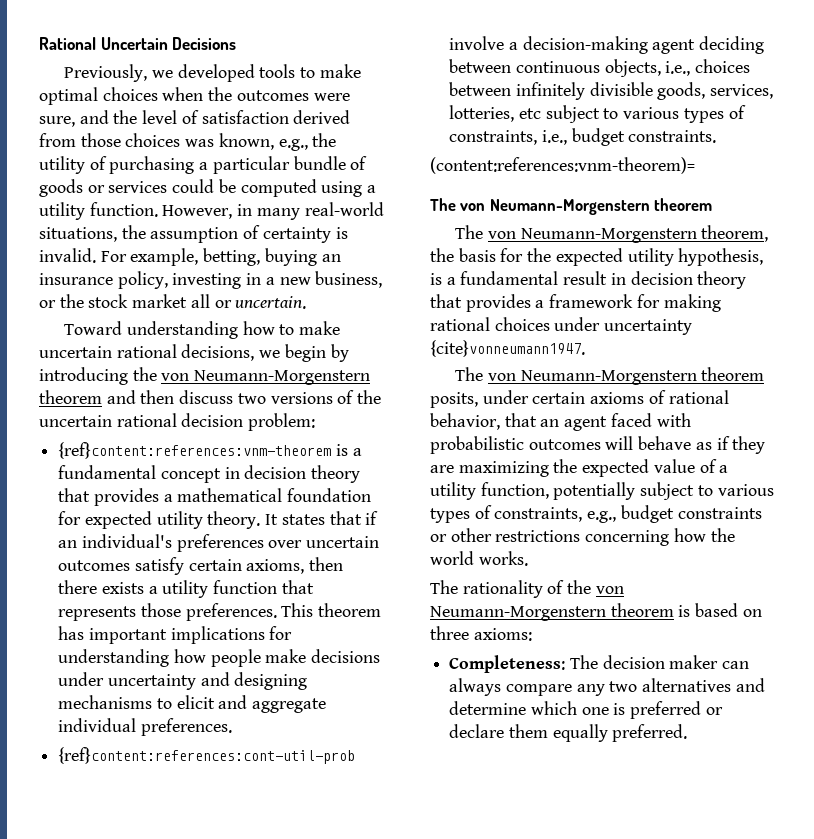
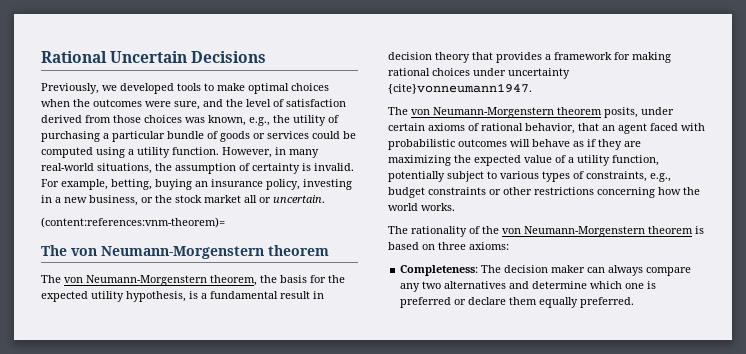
[64,321,341,339] [39,344,349,362] [39,367,371,385] [39,390,382,404] [39,413,316,431] [58,442,362,459] [58,465,361,483] [58,488,372,506] [58,511,379,529] [58,534,380,552] [58,557,344,575] [58,580,314,598] [58,603,382,621] [58,626,293,644] [58,649,381,667] [58,672,308,690] [58,695,327,713] [58,718,232,736] [58,747,356,764] [449,36,765,54] [449,59,751,77] [449,82,774,100] [449,105,746,123] [449,128,717,146] // Toward understanding how to make uncertain rational decisions, we begin by introducing the von Neumann-Morgenstern theorem and then discuss two versions of the uncertain rational decision problem: // {ref}content:references:vnm-theorem is a fundamental concept in decision theory that provides a mathematical foundation for expected utility theory. It states that if an individual's preferences over uncertain outcomes satisfy certain axioms, then there exists a utility function that represents those preferences. This theorem has important implications for understanding how people make decisions under uncertainty and designing mechanisms to elicit and aggregate individual preferences. // {ref}content:references:cont-util-prob involve a decision-making agent deciding between continuous objects, i.e., choices between infinitely divisible goods, services, lotteries, etc subject to various types of constraints, i.e., budget constraints. -> (325, 199) none

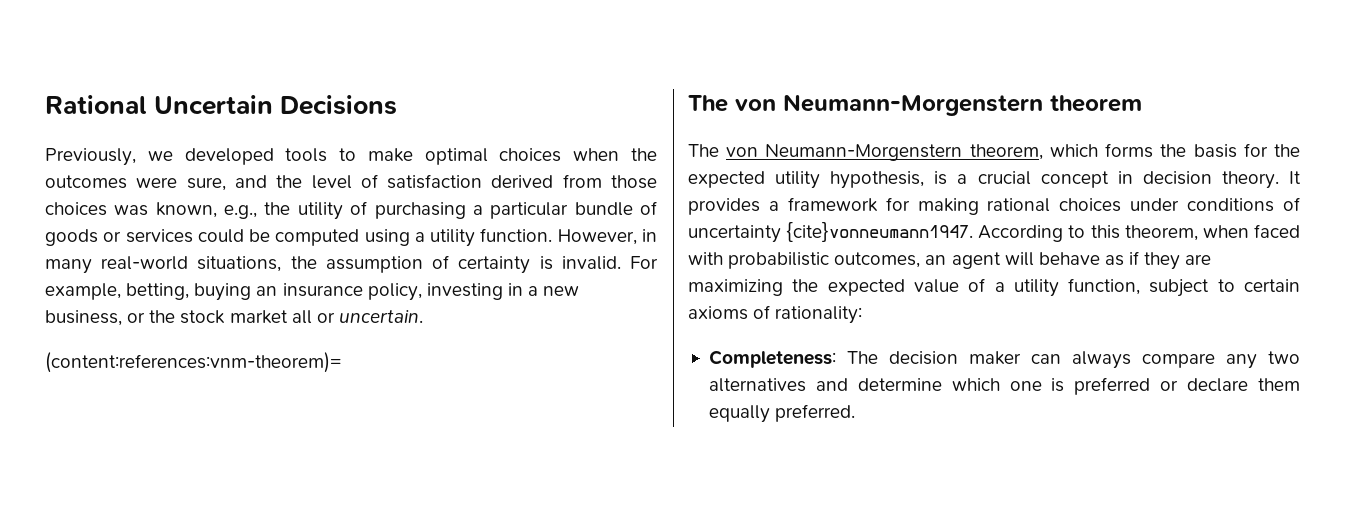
(257, 280) none -> [1049,143,1154,158] which forms
[210,291,324,299] [388,52,493,63] fundamental result in decision theory that -> [977,171,1302,189] crucial concept in decision theory. It
(506, 72) none -> [1187,197,1300,212] conditions of
[388,107,674,118] [388,123,705,134] [388,139,507,150] // The von Neumann-Morgenstern theorem posits, under certain axioms of rational behavior, that an agent faced with probabilistic outcomes -> [978,224,1300,242] [688,252,1001,269] According to this theorem, when faced with probabilistic outcomes, an agent
[388,171,445,182] potentially -> (1141, 286) none
[500,171,671,182] [388,187,700,198] [388,203,455,211] [388,226,704,237] [388,242,509,250] various types of constraints, e.g., budget constraints or other restrictions concerning how the world works. // The rationality of the von Neumann-Morgenstern theorem is based on three axioms: -> [1244,279,1300,292] [688,305,863,324] certain axioms of rationality:

